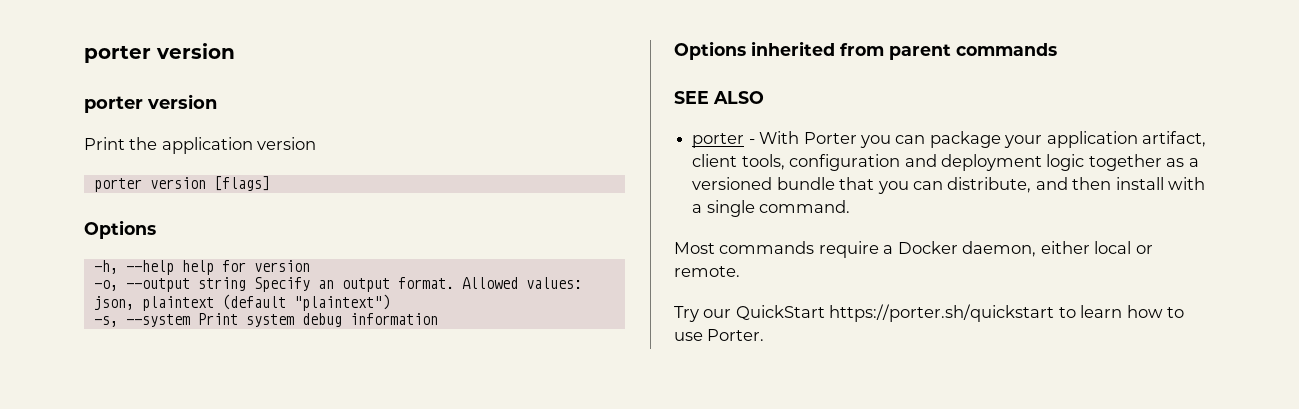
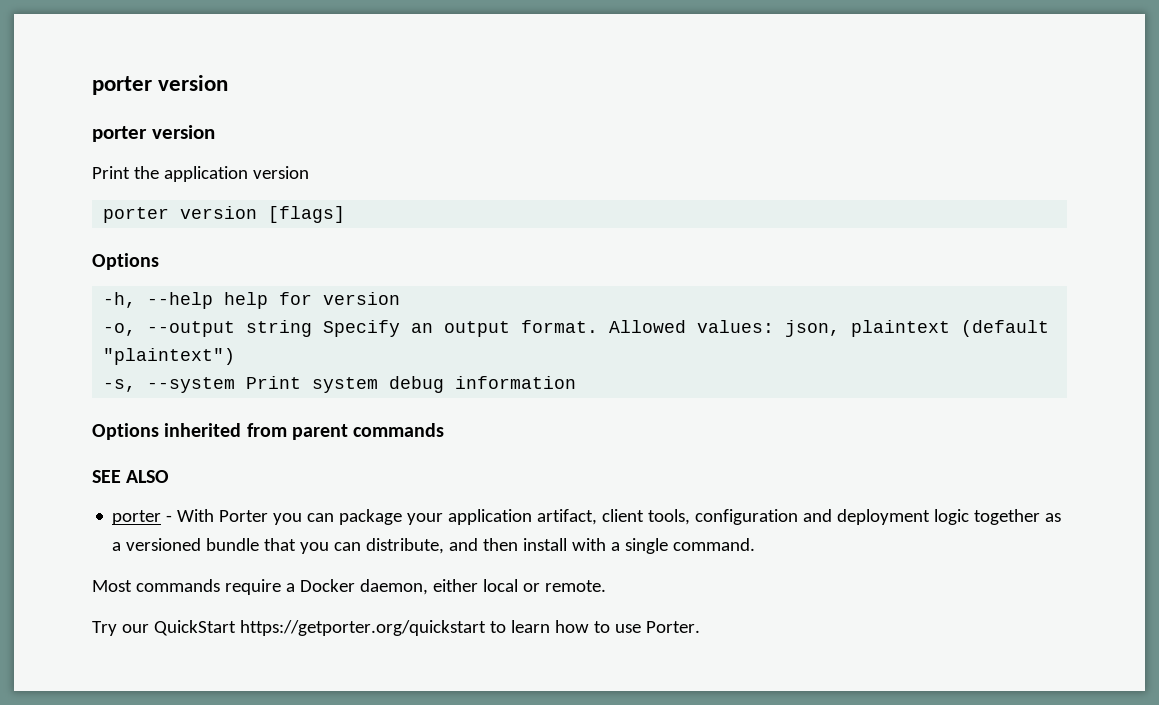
[829,304,1055,322] https://porter.sh/quickstart -> [239,620,486,636] https://getporter.org/quickstart

